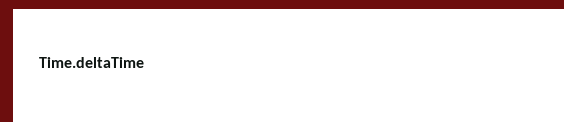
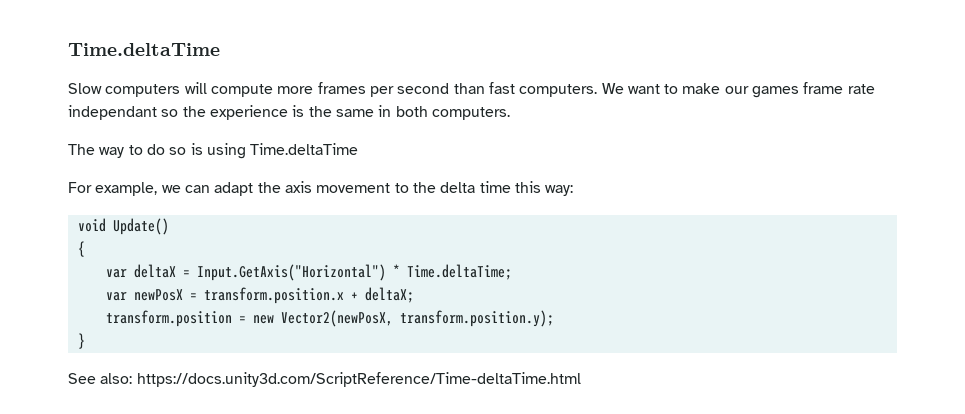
[39,57,144,68] Time.deltaTime -> [68,43,220,56] [68,82,875,98] [68,105,510,120] [68,143,359,159] [68,181,574,196] [77,218,169,235] [77,241,85,257] [105,264,512,281] [105,287,414,304] [105,310,554,327] [77,333,85,349] [68,372,581,387] Time.deltaTime // Slow computers will compute more frames per second than fast computers. We want to make our games frame rate independant so the experience is the same in both computers. // The way to do so is using Time.deltaTime // For example, we can adapt the axis movement to the delta time this way: // void Update() // { // var deltaX = Input.GetAxis("Horizontal") * Time.deltaTime; // var newPosX = transform.position.x + deltaX; // transform.position = new Vector2(newPosX, transform.position.y); // } // See also: https://docs.unity3d.com/ScriptReference/Time-deltaTime.html

